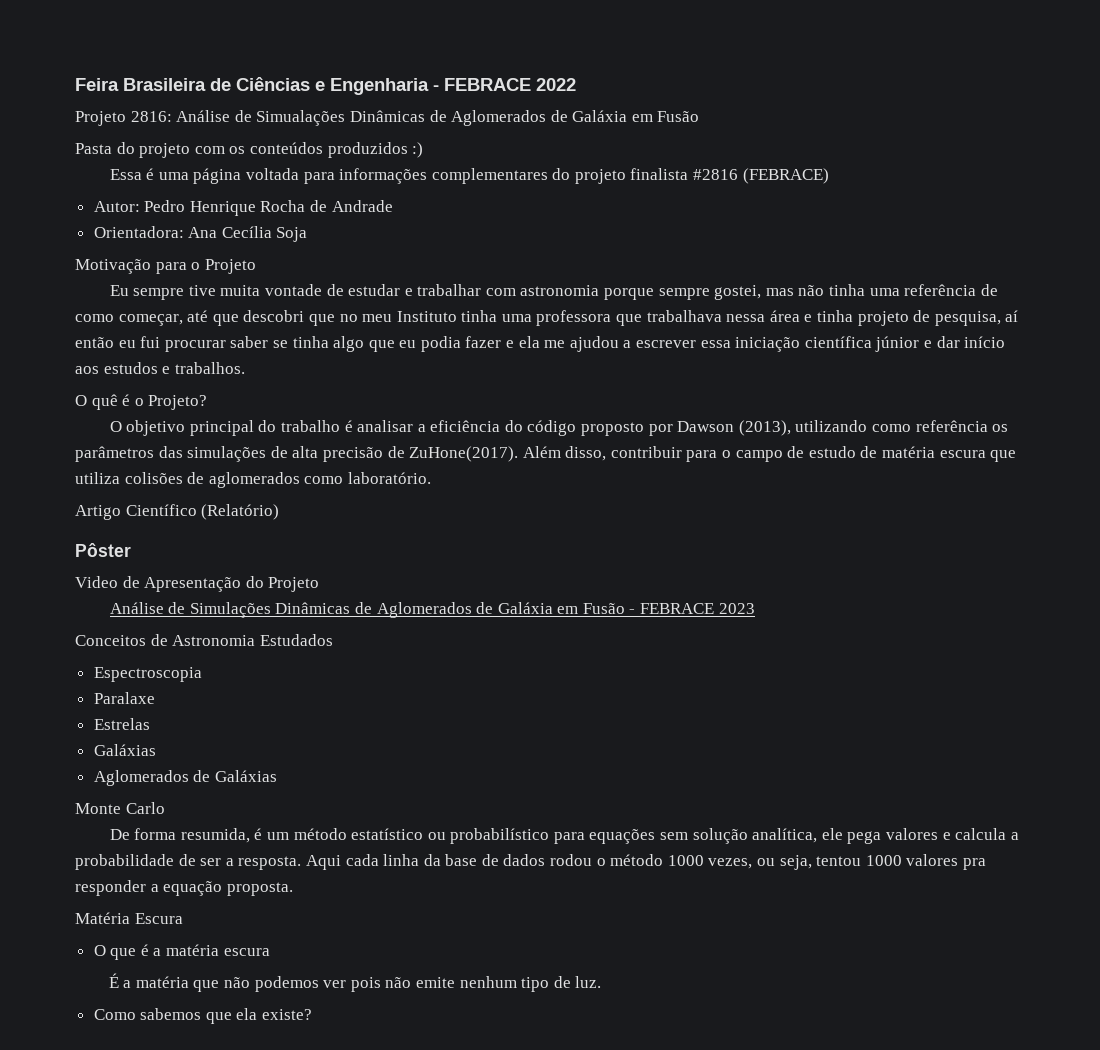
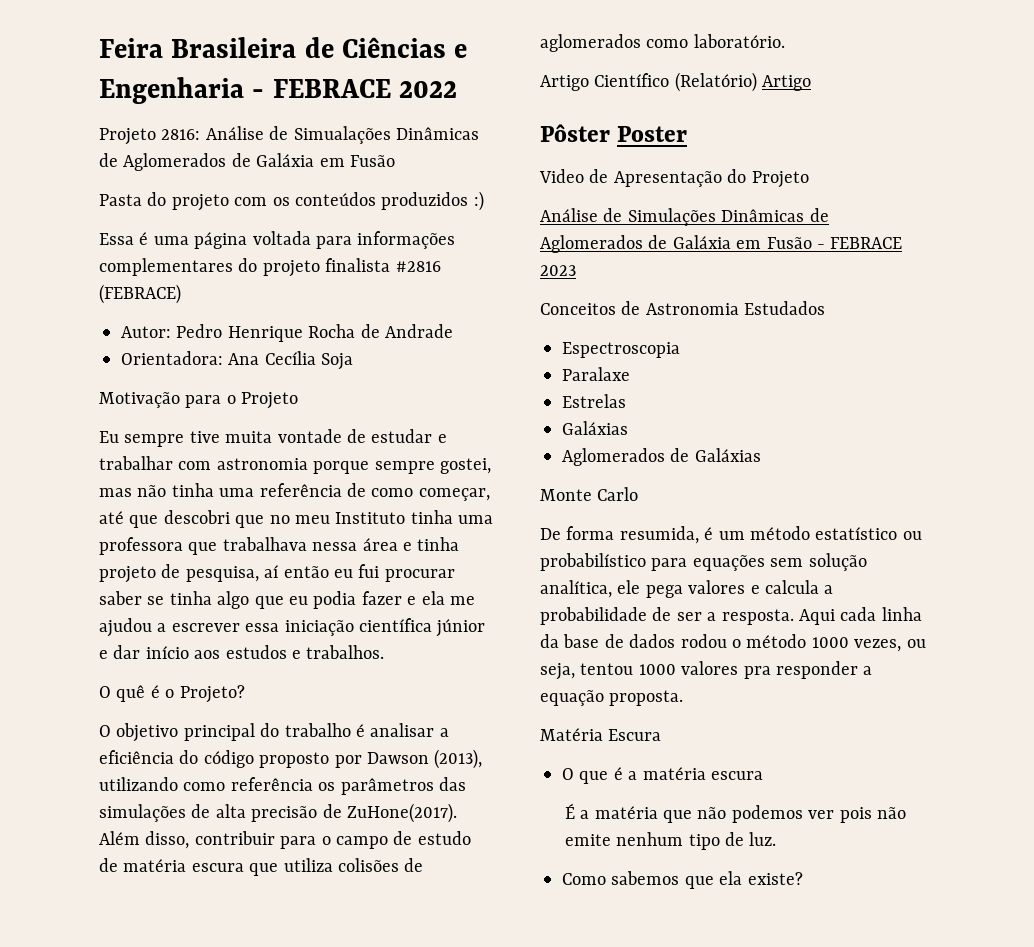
(280, 512) none -> [762,75,812,91] Artigo
(131, 550) none -> [617,126,688,142] Poster

